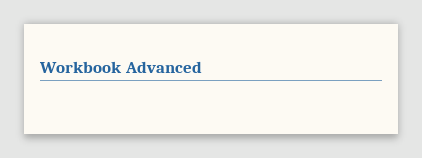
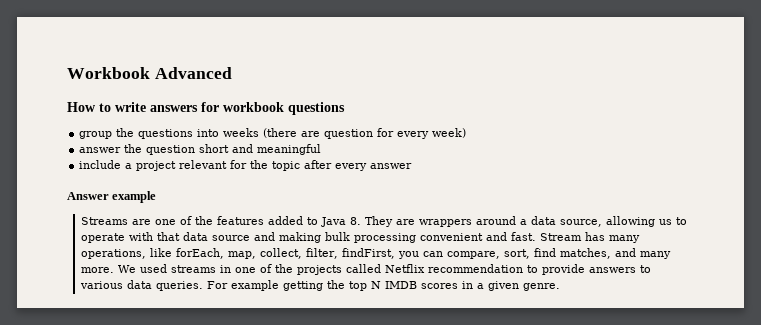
(202, 67) none -> [67,102,345,115] [79,128,467,139] [79,144,322,155] [79,160,413,171] [67,191,157,203] [80,216,687,227] [80,232,640,243] [80,248,671,259] [80,264,651,275] [79,280,560,291] // How to write answers for workbook questions // group the questions into weeks (there are question for every week) // answer the question short and meaningful // include a project relevant for the topic after every answer // Answer example // Streams are one of the features added to Java 8. They are wrappers around a data source, allowing us to operate with that data source and making bulk processing convenient and fast. Stream has many operations, like forEach, map, collect, filter, findFirst, you can compare, sort, find matches, and many more. We used streams in one of the projects called Netflix recommendation to provide answers to various data queries. For example getting the top N IMDB scores in a given genre.

